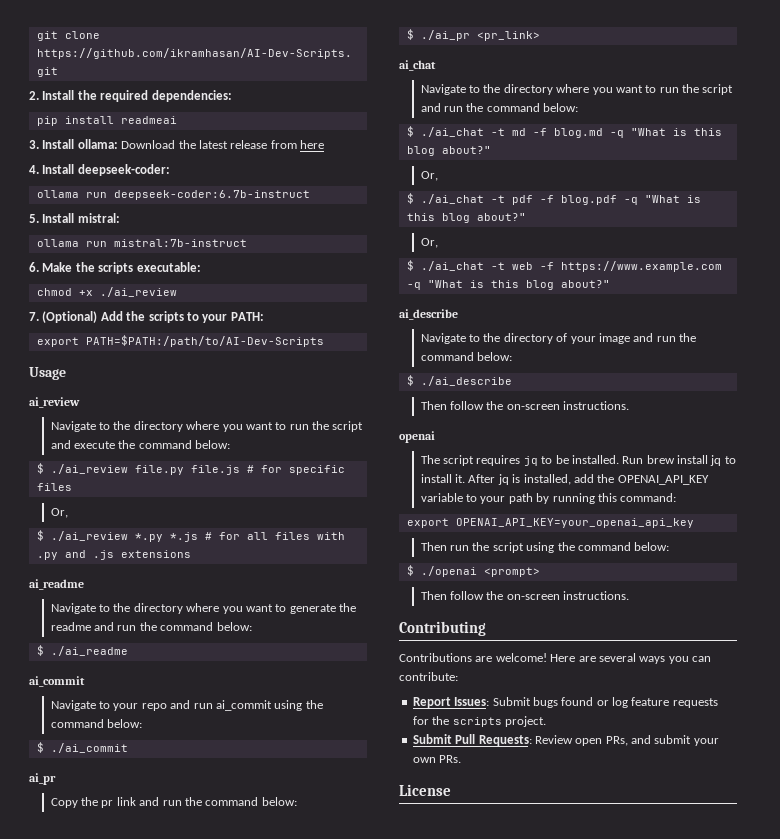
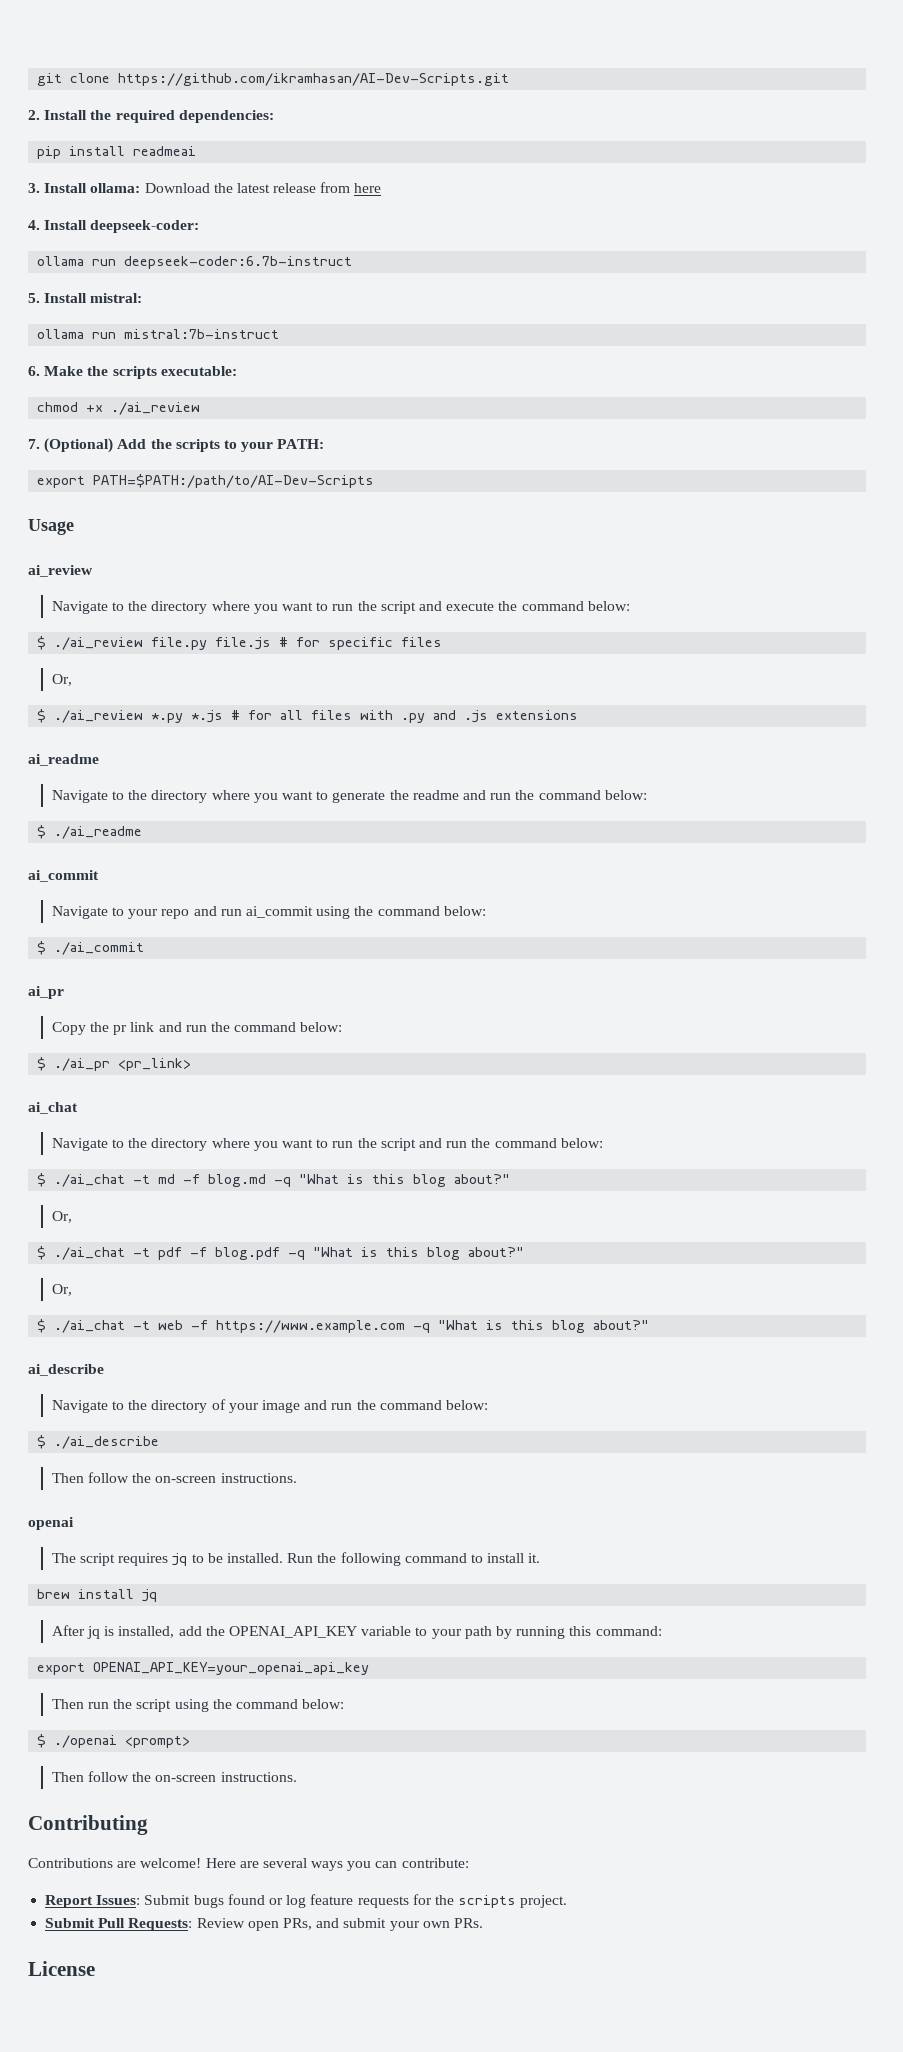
(644, 460) none -> [317,1552,541,1566] the following command to install it. //
[724,456,736,464] [420,474,466,483] to install it. -> (158, 1595) //

